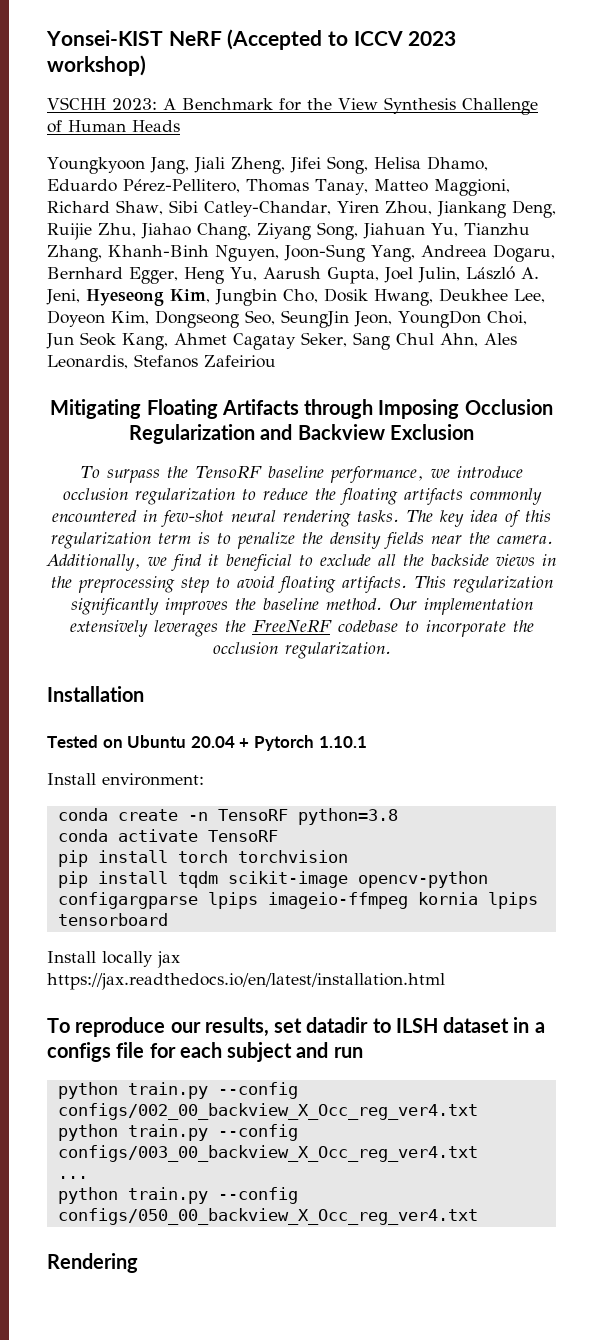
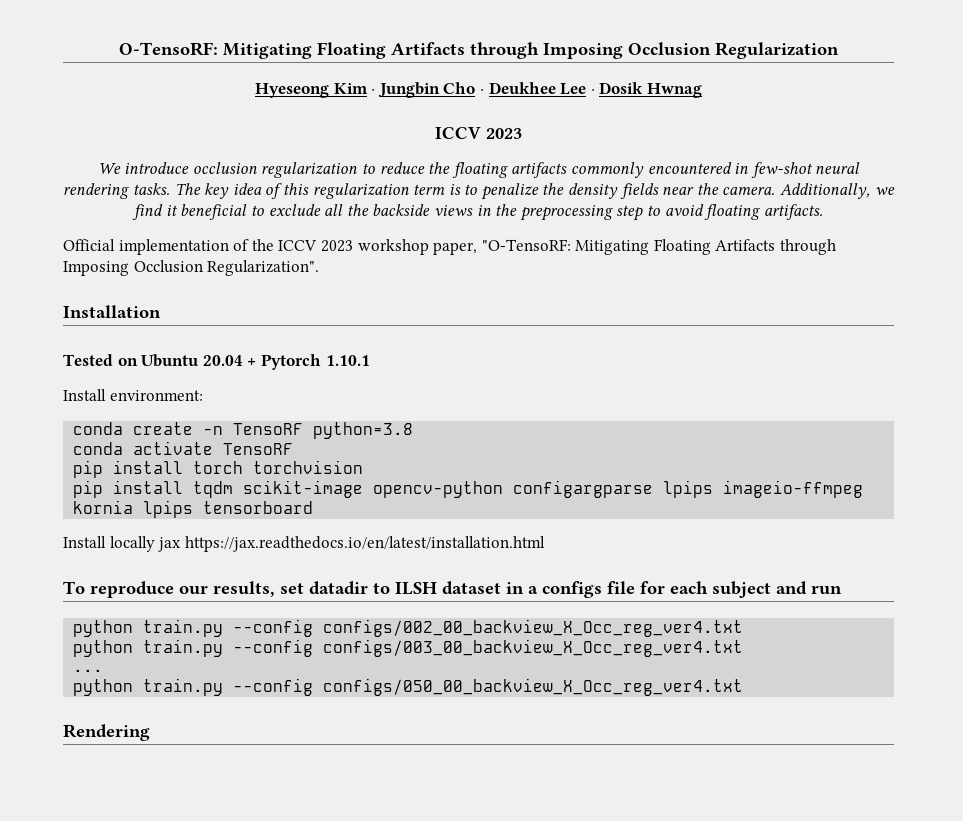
[46,29,457,50] [47,55,146,76] [47,97,538,115] [47,120,180,133] [47,156,488,174] [47,179,510,196] [47,200,556,218] [47,222,530,240] [47,244,555,262] [47,266,539,284] [46,288,545,306] [47,310,527,328] [46,332,517,350] [47,354,276,369] Yonsei-KIST NeRF (Accepted to ICCV 2023 workshop) // VSCHH 2023: A Benchmark for the View Synthesis Challenge of Human Heads // Youngkyoon Jang, Jiali Zheng, Jifei Song, Helisa Dhamo, Eduardo Pérez-Pellitero, Thomas Tanay, Matteo Maggioni, Richard Shaw, Sibi Catley-Chandar, Yiren Zhou, Jiankang Deng, Ruijie Zhu, Jiahao Chang, Ziyang Song, Jiahuan Yu, Tianzhu Zhang, Khanh-Binh Nguyen, Joon-Sung Yang, Andreea Dogaru, Bernhard Egger, Heng Yu, Aarush Gupta, Joel Julin, László A. Jeni, Hyeseong Kim, Jungbin Cho, Dosik Hwang, Deukhee Lee, Doyeon Kim, Dongseong Seo, SeungJin Jeon, YoungDon Choi, Jun Seok Kang, Ahmet Cagatay Seker, Sang Chul Ahn, Ales Leonardis, Stefanos Zafeiriou // -> [119,42,218,56] O-TensoRF:
[260,424,474,440] [79,466,451,483] and Backview Exclusion // To surpass the TensoRF baseline performance, we -> [255,82,702,98] [435,127,522,139] [97,163,121,174] // Hyeseong Kim · Jungbin Cho · Deukhee Lee · Dosik Hwnag // ICCV 2023 // We
[413,576,553,593] [70,598,533,615] [69,620,534,637] [212,642,391,659] This regularization significantly improves the baseline method. Our implementation extensively leverages the FreeNeRF codebase to incorporate the occlusion regularization. -> [63,239,837,255] [63,260,320,276] // Official implementation of the ICCV 2023 workshop paper, "O-TensoRF: Mitigating Floating Artifacts through Imposing Occlusion Regularization".

